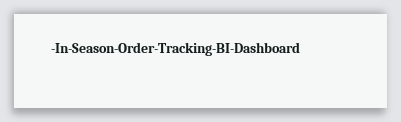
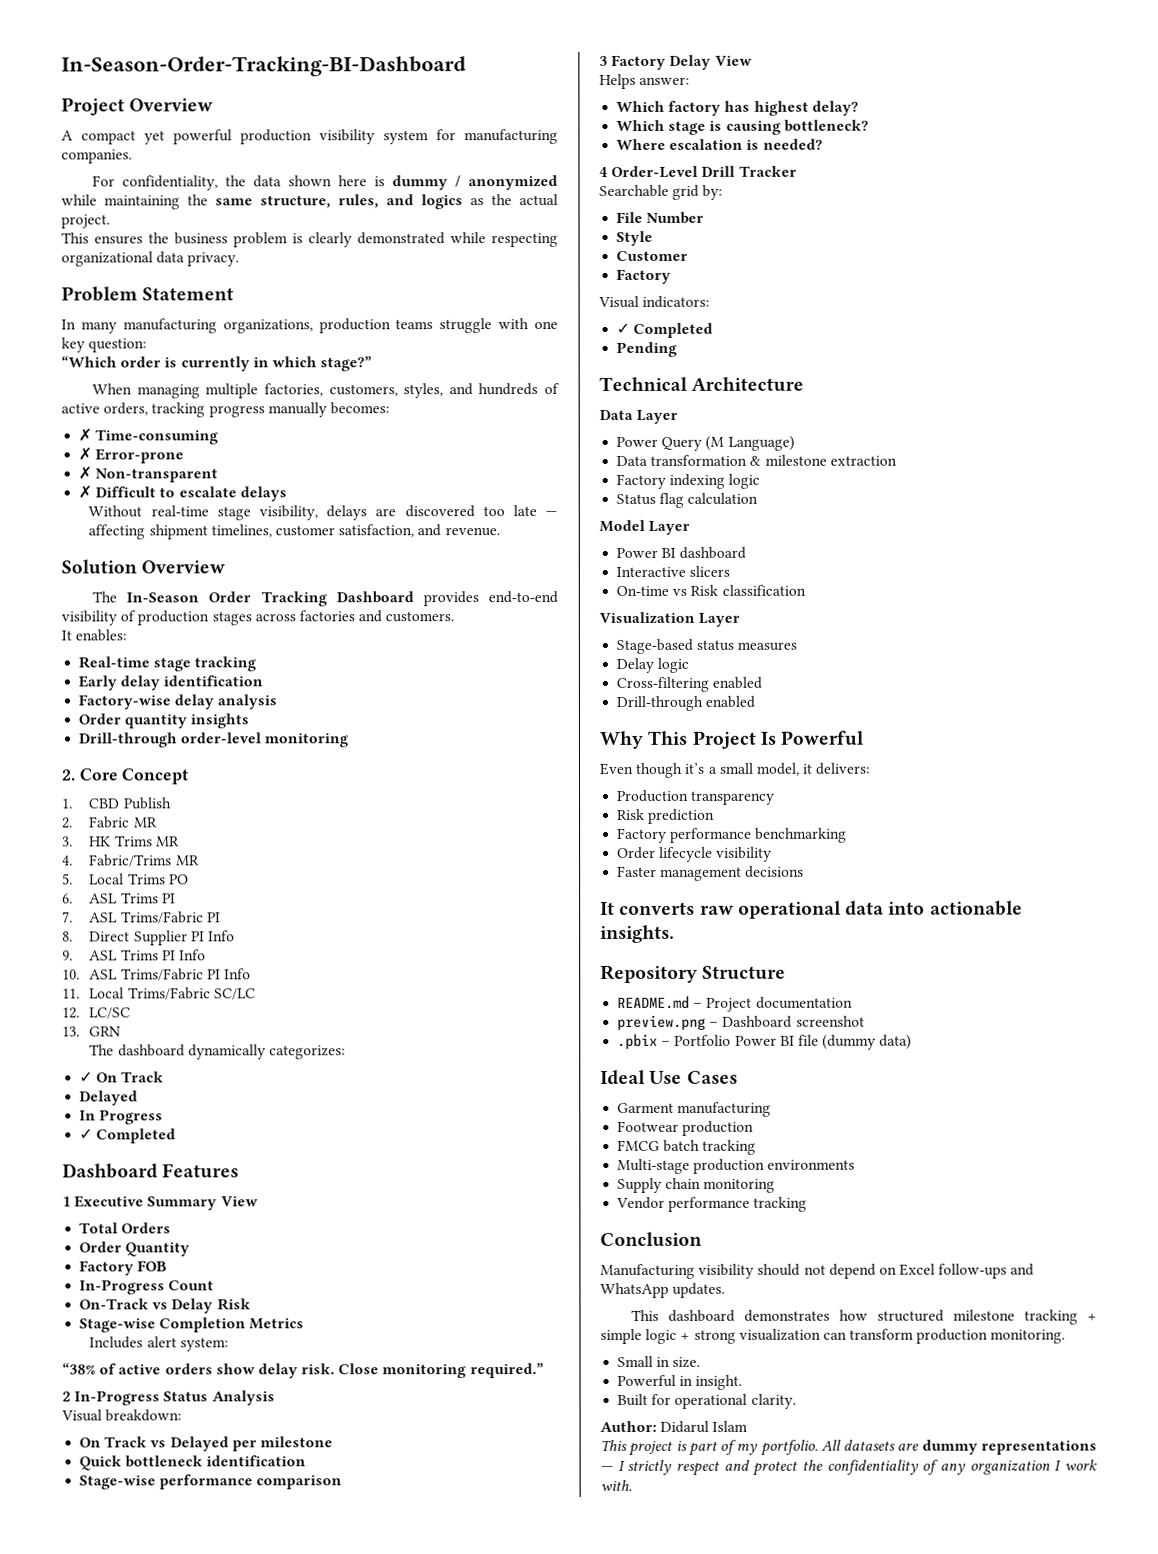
[51,42,300,56] -In-Season-Order-Tracking-BI-Dashboard -> [61,56,467,77] [61,97,214,116] [61,129,558,145] [61,149,132,164] [92,175,558,191] [61,194,558,210] [61,214,110,229] [61,232,558,248] [61,251,240,267] [61,286,235,302] [61,318,558,334] [61,337,148,353] [61,355,373,372] [92,383,560,399] [61,402,390,418] [78,428,219,445] [78,447,185,464] [78,466,219,483] [78,485,287,502] [88,505,558,521] [88,524,500,540] [61,559,226,575] [92,591,558,607] [61,610,455,626] [61,629,128,642] [78,656,257,672] [78,675,264,691] [78,694,278,710] [78,713,250,729] [78,732,349,748] [61,768,190,785] [62,797,172,810] [62,816,158,829] [62,835,180,847] [62,854,200,867] [62,873,189,885] [62,892,176,904] [62,911,221,924] [62,930,236,946] [62,949,207,961] [62,968,252,981] [62,987,256,1000] [62,1007,132,1019] [62,1026,122,1037] [89,1044,347,1060] [79,1071,165,1083] [79,1090,139,1106] [79,1109,164,1125] [79,1128,177,1144] [62,1163,240,1179] [62,1195,258,1211] [79,1222,172,1234] [79,1241,191,1257] [79,1260,168,1276] [79,1279,215,1295] [79,1298,251,1314] [79,1317,305,1333] [89,1336,229,1352] [62,1362,544,1379] [62,1390,275,1406] [61,1409,183,1422] [79,1436,333,1452] [79,1455,307,1471] [79,1474,343,1490] [599,54,752,70] [599,73,691,89] [616,100,859,116] [616,119,869,135] [616,138,823,150] [599,165,797,178] [599,184,724,200] [616,211,705,224] [616,230,654,246] [616,250,689,261] [616,268,672,284] [598,295,711,308] [616,322,714,338] [616,341,678,357] [599,376,805,392] [599,409,679,424] [616,435,795,451] [616,454,897,466] [616,473,761,489] [616,492,759,508] [599,519,691,535] [616,546,747,559] [616,565,731,577] [616,584,806,596] [599,611,741,627] [616,638,798,654] [616,657,690,673] [616,676,763,692] [616,695,756,711] [599,730,865,749] [599,762,871,778] [617,789,776,805] [617,808,716,824] [617,827,848,843] [617,846,773,862] [617,865,805,881] [600,900,1023,919] [600,924,675,943] [600,964,787,983] [617,995,853,1012] [617,1014,865,1030] [617,1033,913,1050] [600,1069,738,1085] [617,1101,772,1117] [617,1120,755,1136] [617,1139,757,1155] [617,1158,856,1174] [617,1177,776,1193] [616,1196,808,1212] [600,1231,702,1247] [600,1263,1035,1279] [600,1282,726,1298] [631,1309,1097,1325] [600,1328,1066,1344] [617,1355,701,1368] [617,1374,743,1390] [617,1393,796,1409] [600,1420,749,1433] [600,1439,1097,1456] [600,1459,1098,1476] [600,1479,632,1491] In-Season-Order-Tracking-BI-Dashboard // Project Overview // A compact yet powerful production visibility system for manufacturing companies. // For confidentiality, the data shown here is dummy / anonymized while maintaining the same structure, rules, and logics as the actual project. // This ensures the business problem is clearly demonstrated while respecting organizational data privacy. // Problem Statement // In many manufacturing organizations, production teams struggle with one key question: // “Which order is currently in which stage?” // When managing multiple factories, customers, styles, and hundreds of active orders, tracking progress manually becomes: // ✗ Time-consuming // ✗ Error-prone // ✗ Non-transparent // ✗ Difficult to escalate delays // Without real-time stage visibility, delays are discovered too late — affecting shipment timelines, customer satisfaction, and revenue. // Solution Overview // The In-Season Order Tracking Dashboard provides end-to-end visibility of production stages across factories and customers. // It enables: // Real-time stage tracking // Early delay identification // Factory-wise delay analysis // Order quantity insights // Drill-through order-level monitoring // 2. Core Concept // 1. CBD Publish // 2. Fabric MR // 3. HK Trims MR // 4. Fabric/Trims MR // 5. Local Trims PO // 6. ASL Trims PI // 7. ASL Trims/Fabric PI // 8. Direct Supplier PI Info // 9. ASL Trims PI Info // 10. ASL Trims/Fabric PI Info // 11. Local Trims/Fabric SC/LC // 12. LC/SC // 13. GRN // The dashboard dynamically categorizes: // ✓ On Track // Delayed // In Progress // ✓ Completed // Dashboard Features // 1 Executive Summary View // Total Orders // Order Quantity // Factory FOB // In-Progress Count // On-Track vs Delay Risk // Stage-wise Completion Metrics // Includes alert system: // “38% of active orders show delay risk. Close monitoring required.” // 2 In-Progress Status Analysis // Visual breakdown: // On Track vs Delayed per milestone // Quick bottleneck identification // Stage-wise performance comparison // 3 Factory Delay View // Helps answer: // Which factory has highest delay? // Which stage is causing bottleneck? // Where escalation is needed? // 4 Order-Level Drill Tracker // Searchable grid by: // File Number // Style // Customer // Factory // Visual indicators: // ✓ Completed // Pending // Technical Architecture // Data Layer // Power Query (M Language) // Data transformation & milestone extraction // Factory indexing logic // Status flag calculation // Model Layer // Power BI dashboard // Interactive slicers // On-time vs Risk classification // Visualization Layer // Stage-based status measures // Delay logic // Cross-filtering enabled // Drill-through enabled // Why This Project Is Powerful // Even though it’s a small model, it delivers: // Production transparency // Risk prediction // Factory performance benchmarking // Order lifecycle visibility // Faster management decisions // It converts raw operational data into actionable insights. // Repository Structure // README.md – Project documentation // preview.png – Dashboard screenshot // .pbix – Portfolio Power BI file (dummy data) // Ideal Use Cases // Garment manufacturing // Footwear production // FMCG batch tracking // Multi-stage production environments // Supply chain monitoring // Vendor performance tracking // Conclusion // Manufacturing visibility should not depend on Excel follow-ups and WhatsApp updates. // This dashboard demonstrates how structured milestone tracking + simple logic + strong visualization can transform production monitoring. // Small in size. // Powerful in insight. // Built for operational clarity. // Author: Didarul Islam // This project is part of my portfolio. All datasets are dummy representations — I strictly respect and protect the confidentiality of any organization I work with.

